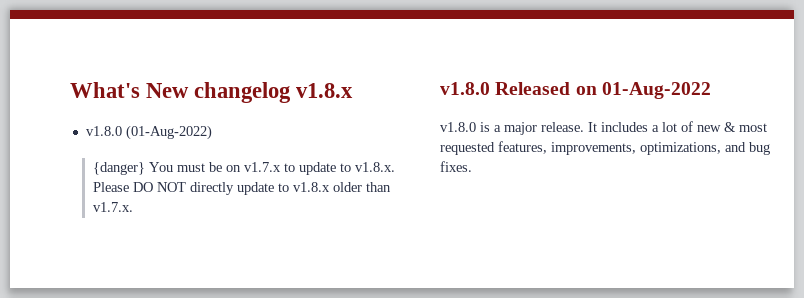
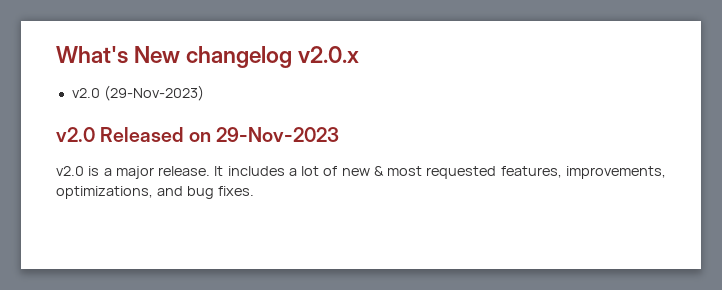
[296,83,354,98] [85,125,212,140] [92,162,395,175] [92,182,391,195] [92,202,133,212] [440,82,711,99] [440,122,476,132] v1.8.x // v1.8.0 (01-Aug-2022) // {danger} You must be on v1.7.x to update to v1.8.x. Please DO NOT directly update to v1.8.x older than v1.7.x. // v1.8.0 Released on 01-Aug-2022 // v1.8.0 -> [298,46,360,63] [71,85,204,101] [56,127,339,142] [56,166,84,176] v2.0.x // v2.0 (29-Nov-2023) // v2.0 Released on 29-Nov-2023 // v2.0

